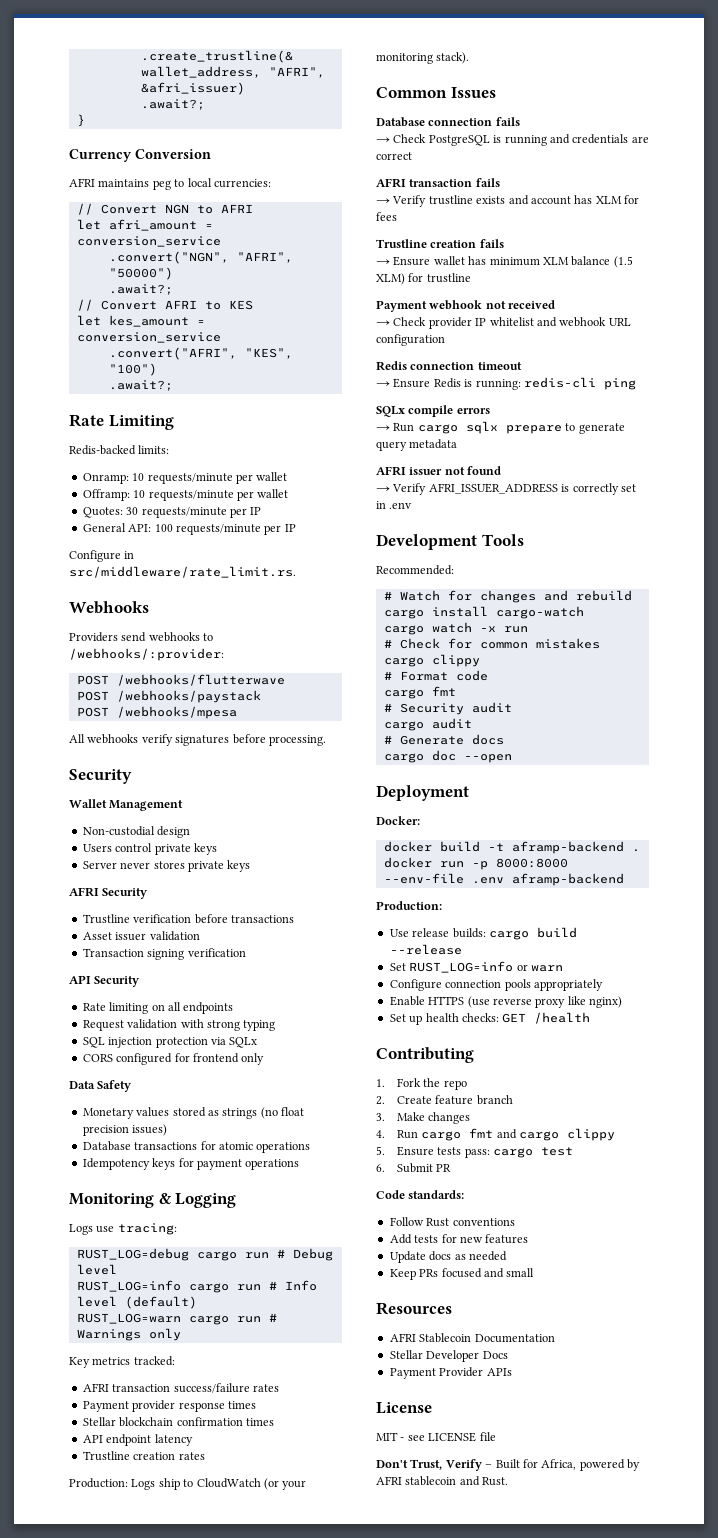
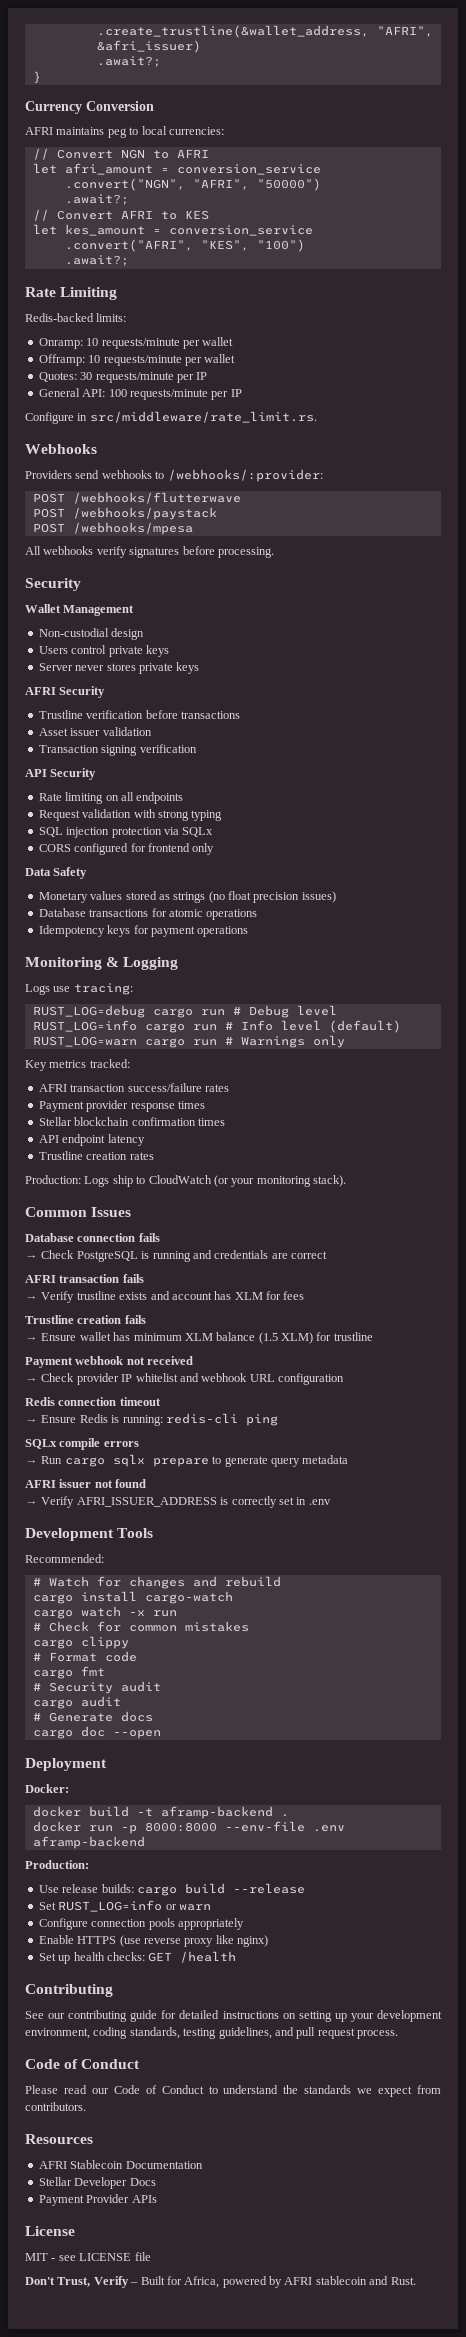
[376,1078,467,1090] [376,1095,513,1105] [376,1112,471,1124] [376,1128,615,1141] [376,1146,573,1158] [376,1163,452,1173] [376,1190,465,1199] [389,1217,515,1227] [389,1234,529,1244] [389,1251,507,1263] [389,1268,535,1280] 1. Fork the repo // 2. Create feature branch // 3. Make changes // 4. Run cargo fmt and cargo clippy // 5. Ensure tests pass: cargo test // 6. Submit PR // Code standards: // Follow Rust conventions // Add tests for new features // Update docs as needed // Keep PRs focused and small -> [25,2010,442,2022] [25,2027,398,2039] [25,2059,141,2069] [25,2085,442,2097] [25,2102,86,2111] See our contributing guide for detailed instructions on setting up your development environment, coding standards, testing guidelines, and pull request process. // Code of Conduct // Please read our Code of Conduct to understand the standards we expect from contributors.

